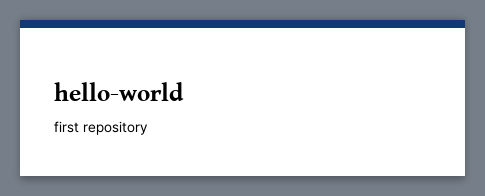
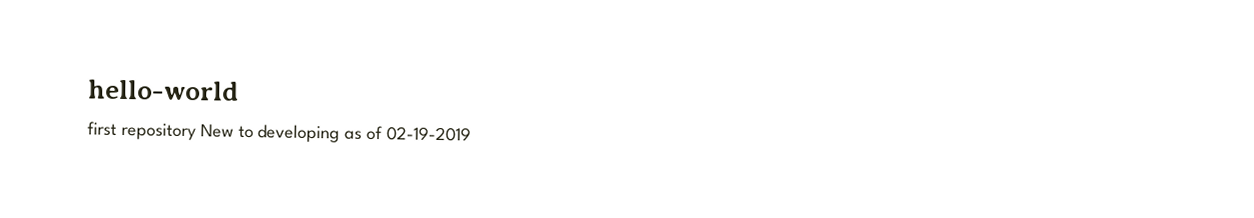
(148, 128) none -> [199,124,472,143] New to developing as of 02-19-2019

